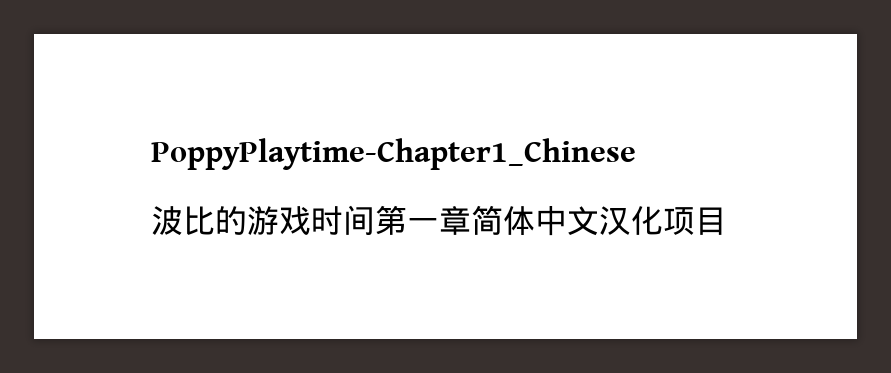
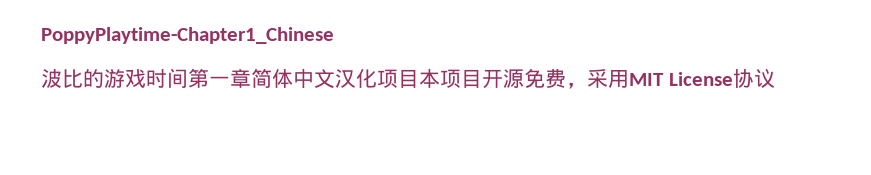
(727, 221) none -> [419,68,775,89] 本项目开源免费，采用MIT License协议

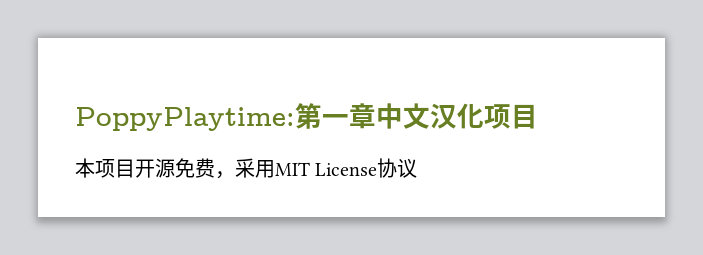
[41,27,334,44] [41,68,293,88] PoppyPlaytime-Chapter1_Chinese // 波比的游戏时间第一章简体 -> [75,103,376,131] PoppyPlaytime:第一章
(419, 78) none -> (538, 116) //

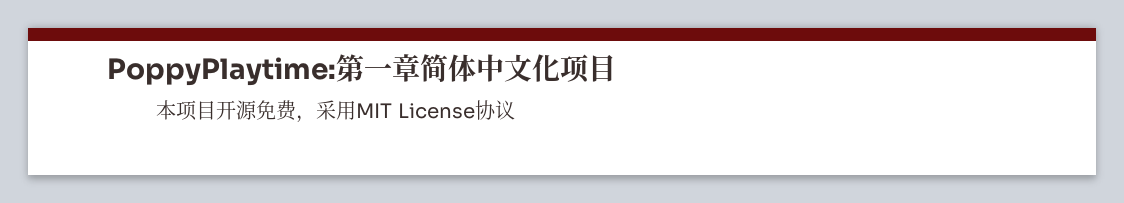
[376,103,457,129] 中文汉 -> [420,54,532,82] 简体中文

